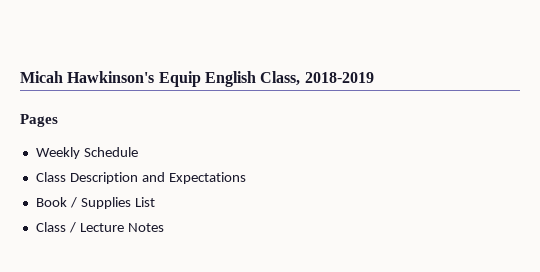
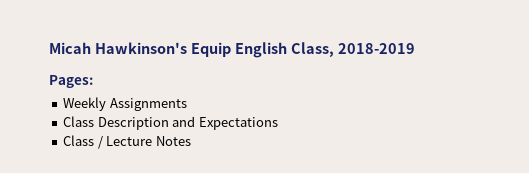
[20,114,58,127] Pages -> [49,75,93,88] Pages:
[83,147,138,157] Schedule -> [109,98,187,111] Assignments
[35,197,155,209] // Book / Supplies List -> (278, 123) none

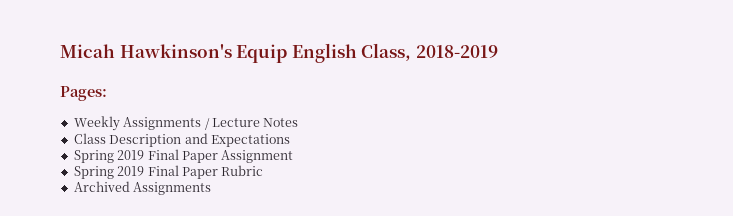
(187, 104) none -> [204,118,299,130] / Lecture Notes
[63,135,191,149] Class / Lecture Notes -> [73,149,294,163] [73,165,264,179] [73,181,212,195] Spring 2019 Final Paper Assignment // Spring 2019 Final Paper Rubric // Archived Assignments

